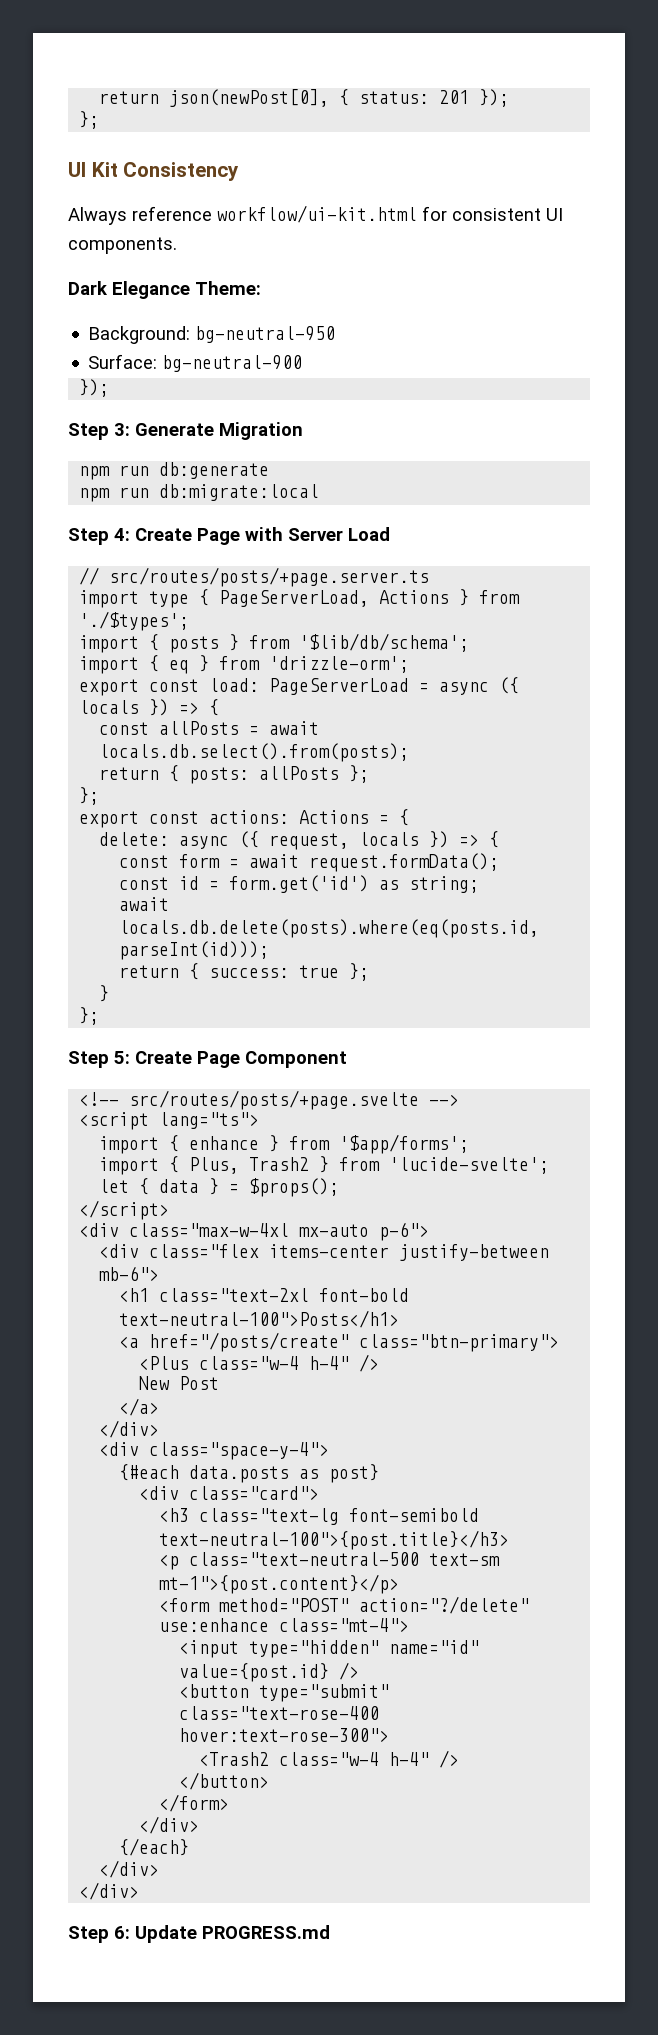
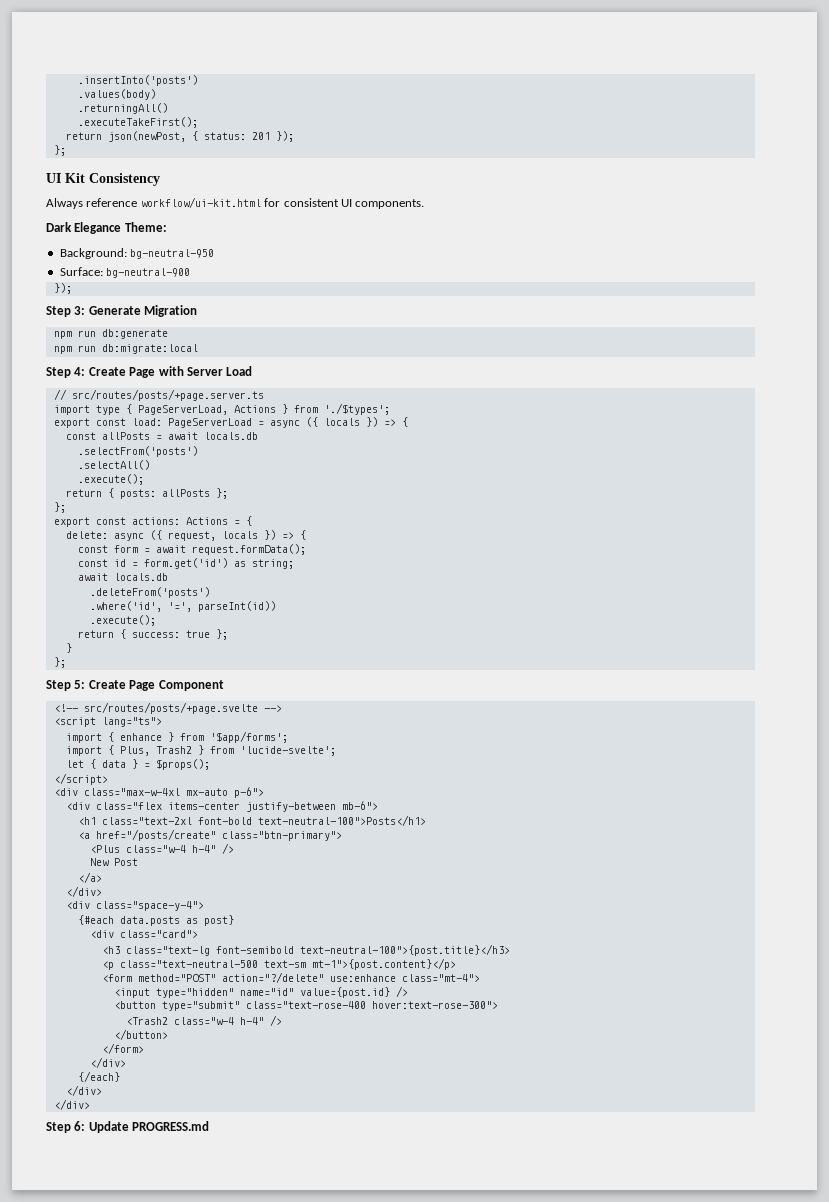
[99,89,330,107] return json(newPost[0], -> [77,75,198,86] [77,89,156,100] [77,103,168,114] [77,117,198,128] [65,131,186,142] .insertInto('posts') // .values(body) // .returningAll() // .executeTakeFirst(); // return json(newPost,
[79,633,470,653] [79,655,410,674] // import { posts } from '$lib/db/schema'; // import { eq } from 'drizzle-orm'; -> (390, 409) none
[99,743,410,762] locals.db.select().from(posts); -> [203,432,258,440] [77,446,198,457] [77,460,150,470] [77,474,144,485] locals.db // .selectFrom('posts') // .selectAll() // .execute();
[119,919,540,938] [119,941,270,960] locals.db.delete(posts).where(eq(posts.id, parseInt(id))); -> [113,573,168,581] [89,587,210,598] [89,601,276,612] [89,615,156,626] locals.db // .deleteFrom('posts') // .where('id', '=', parseInt(id)) // .execute();

